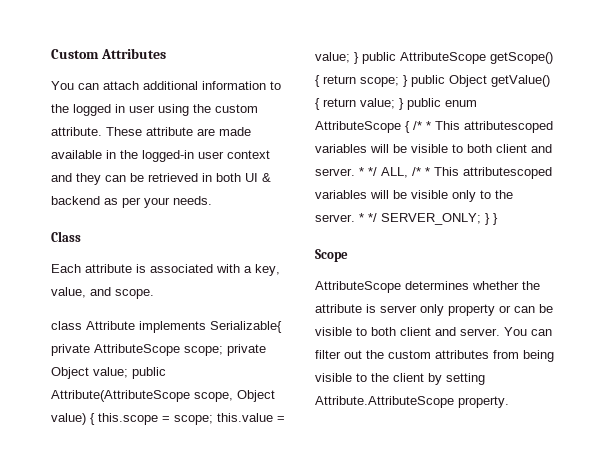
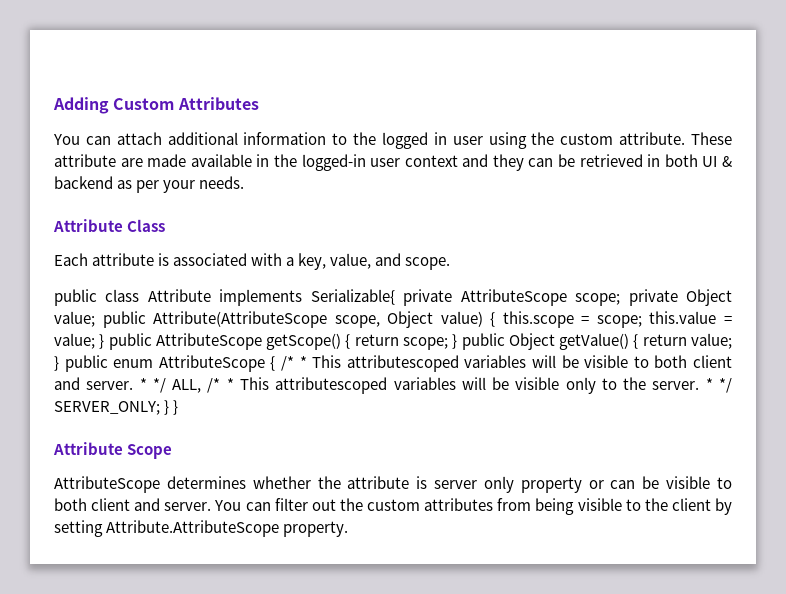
(51, 54) none -> [53,97,109,114] Adding
(212, 200) none -> [53,219,123,232] Attribute
(154, 294) none -> [54,289,97,306] public
(498, 219) none -> [53,442,123,455] Attribute

